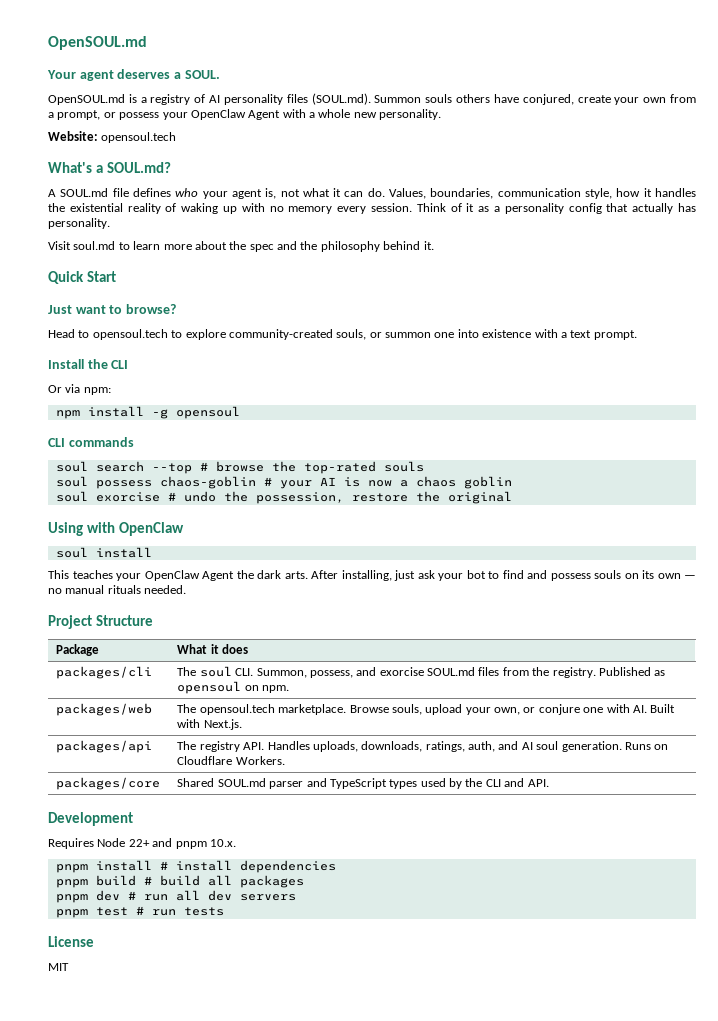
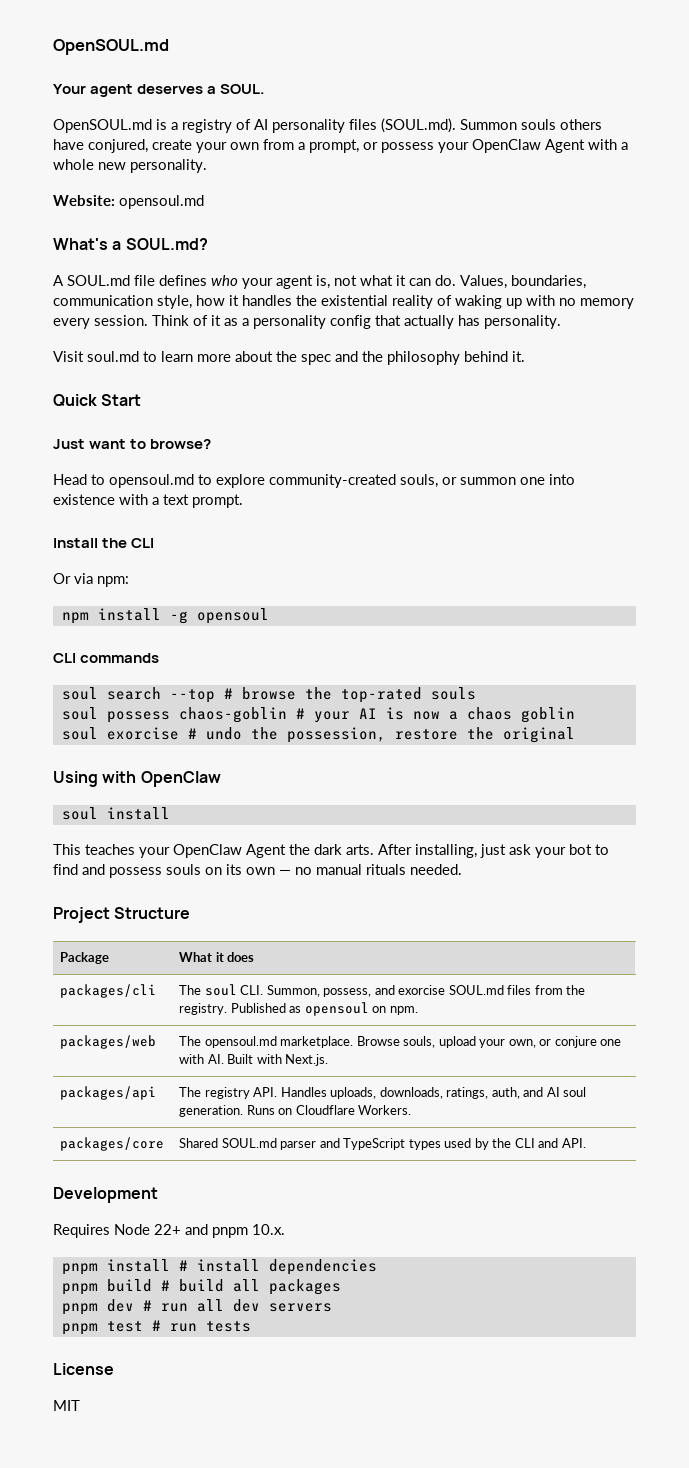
[101,132,177,143] opensoul.tech -> [119,195,204,209] opensoul.md
[92,329,168,340] opensoul.tech -> [109,474,194,488] opensoul.md
[199,704,275,715] opensoul.tech -> [204,1036,277,1048] opensoul.md

